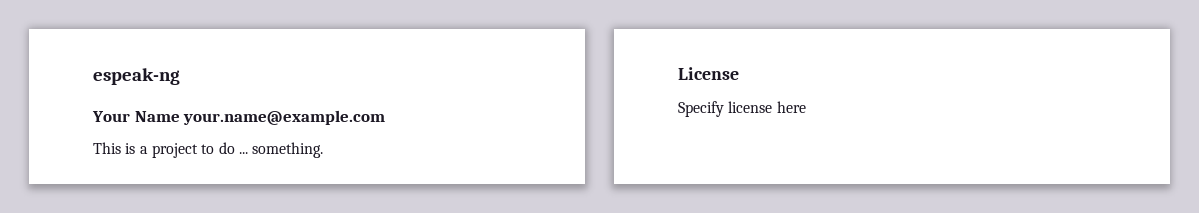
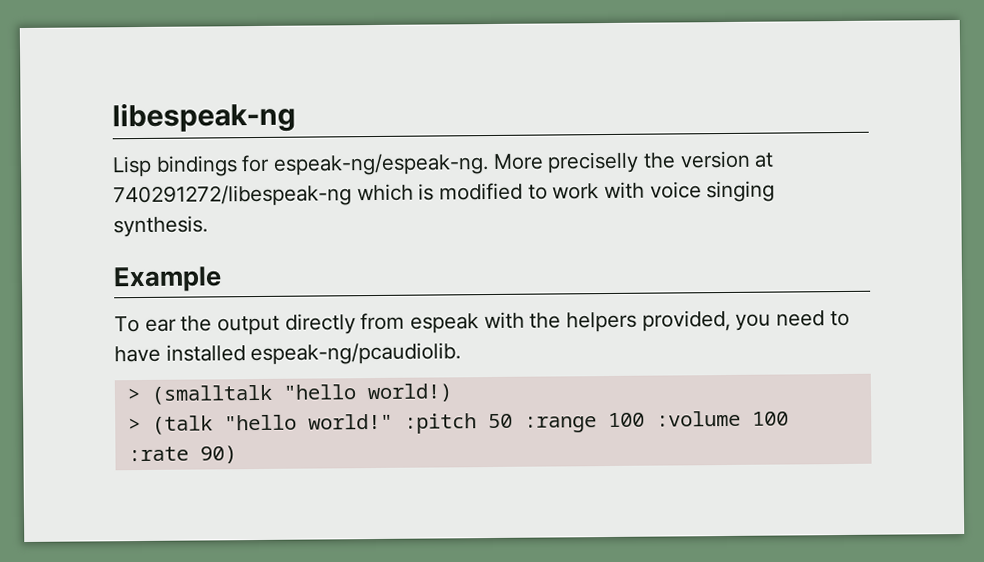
[93,68,180,85] [92,110,386,125] [93,142,324,158] [678,67,739,80] [678,101,806,117] espeak-ng // Your Name your.name@example.com // This is a project to do ... something. // License // Specify license here -> [112,101,296,134] [112,150,775,178] [113,180,776,208] [113,215,208,238] [113,266,222,293] [114,309,850,336] [114,342,462,366] [126,383,453,405] [127,410,789,435] [127,445,237,464] libespeak-ng // Lisp bindings for espeak-ng/espeak-ng. More preciselly the version at 740291272/libespeak-ng which is modified to work with voice singing synthesis. // Example // To ear the output directly from espeak with the helpers provided, you need to have installed espeak-ng/pcaudiolib. // > (smalltalk "hello world!) // > (talk "hello world!" :pitch 50 :range 100 :volume 100 :rate 90)

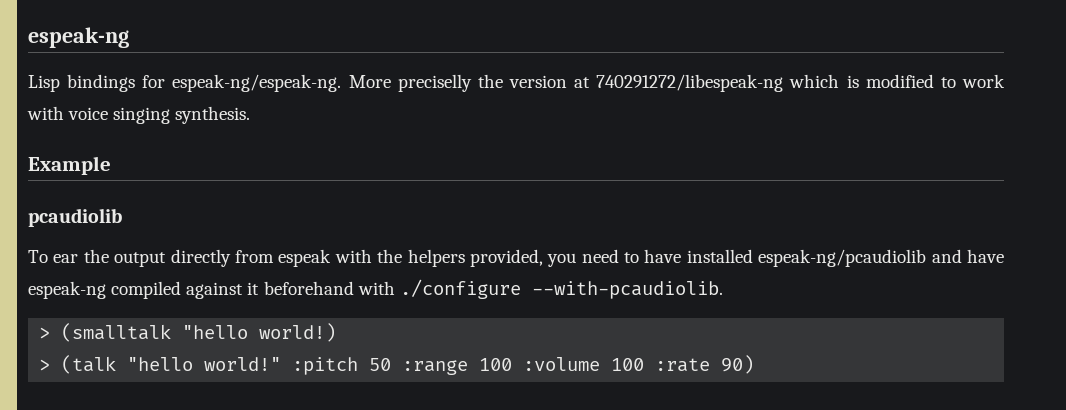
[112,101,296,134] libespeak-ng -> [28,27,129,48] espeak-ng
(222, 279) none -> [28,208,122,227] // pcaudiolib
[250,342,462,366] espeak-ng/pcaudiolib. -> [758,249,1005,267] [28,279,723,299] espeak-ng/pcaudiolib and have espeak-ng compiled against it beforehand with ./configure --with-pcaudiolib.

